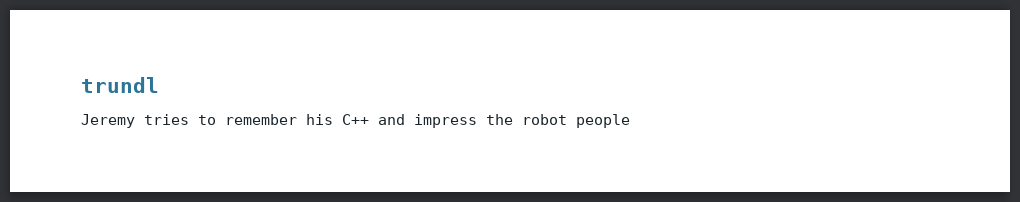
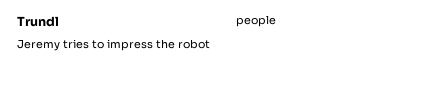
[81,77,159,93] trundl -> [17,16,59,27] Trundl
[225,114,405,125] remember his C++ and -> (104, 44) none

